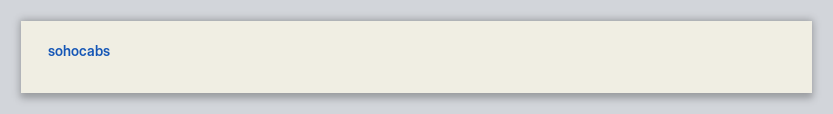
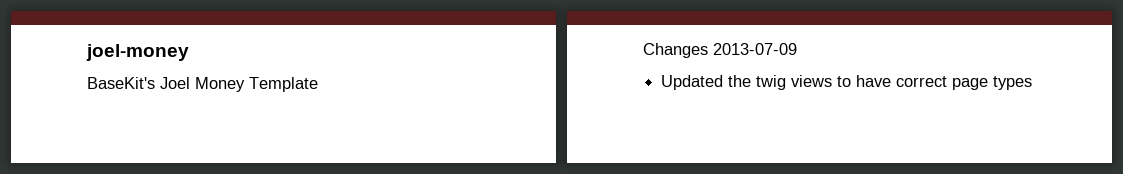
[48,45,110,56] sohocabs -> [86,44,189,61] [87,77,318,92] [643,43,797,58] [661,75,1033,90] joel-money // BaseKit's Joel Money Template // Changes 2013-07-09 // Updated the twig views to have correct page types

